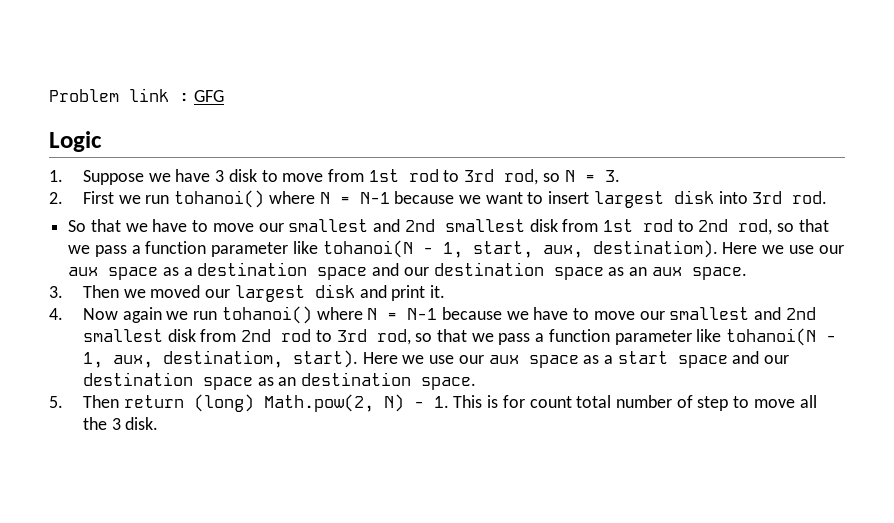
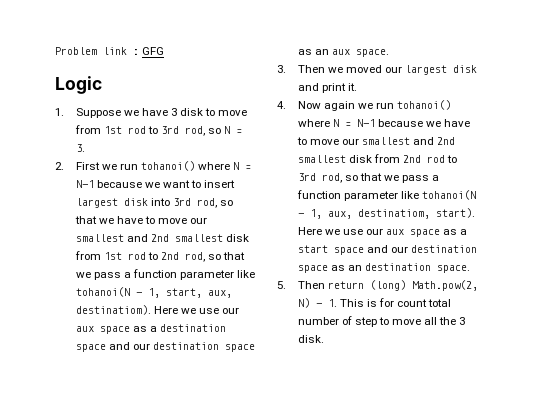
[792,191,828,204] [68,220,87,232] rod. // So -> [196,198,233,208] rod, so

